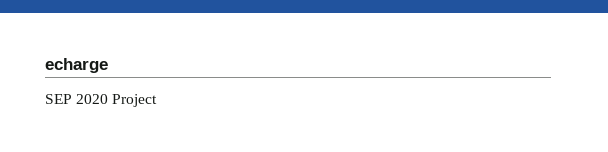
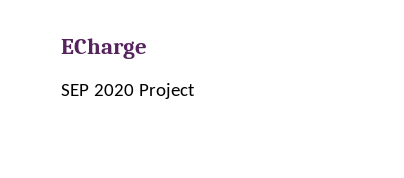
[45,58,108,73] echarge -> [61,38,147,59] ECharge

